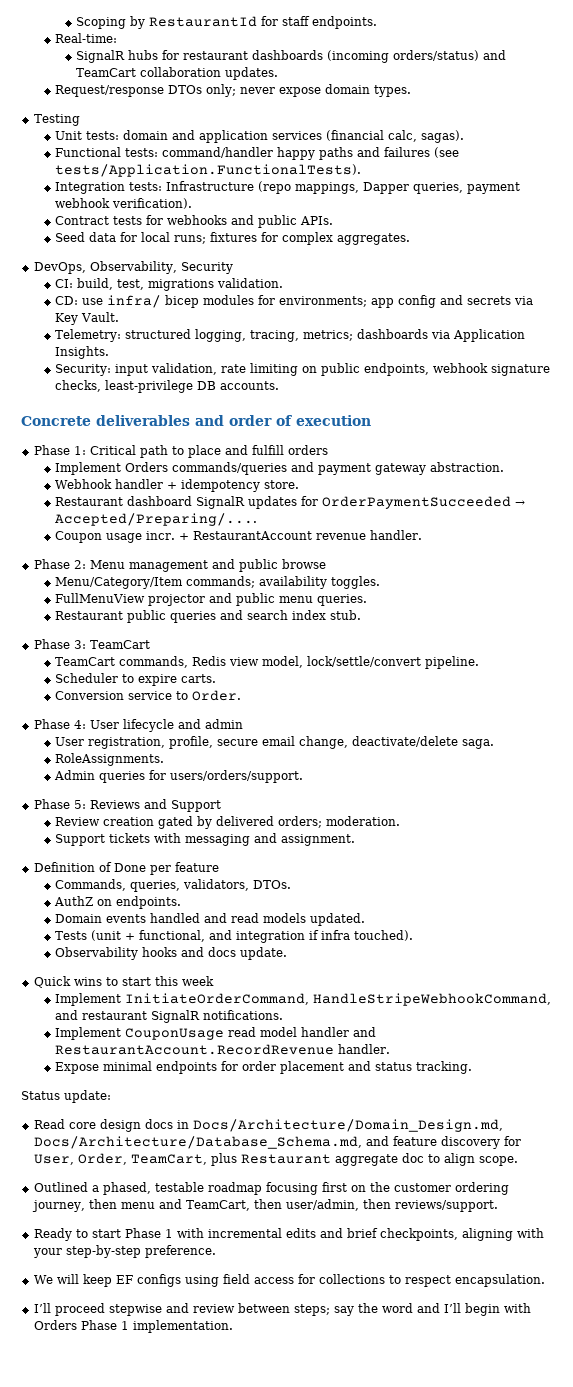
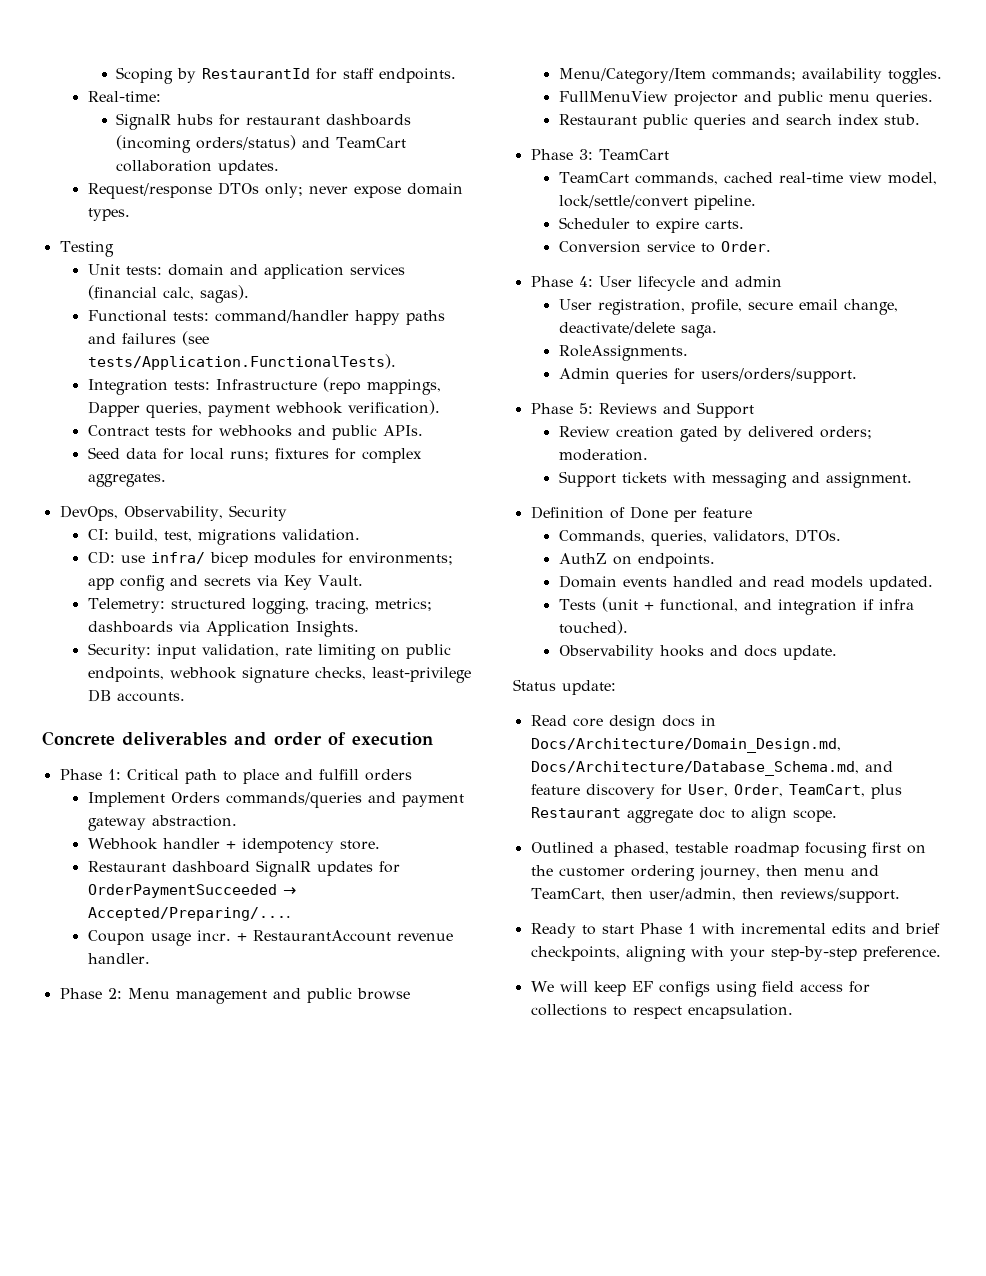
[191,656,226,666] Redis -> [723,172,843,183] cached real-time
[33,976,214,988] [54,993,551,1006] [54,1010,283,1023] [54,1027,376,1040] [54,1044,390,1055] [54,1061,472,1074] // Quick wins to start this week // Implement InitiateOrderCommand, HandleStripeWebhookCommand, and restaurant SignalR notifications. // Implement CouponUsage read model handler and RestaurantAccount.RecordRevenue handler. // Expose minimal endpoints for order placement and status tracking. -> (837, 652) none
[33,1303,531,1316] [33,1320,233,1333] // I’ll proceed stepwise and review between steps; say the word and I’ll begin with Orders Phase 1 implementation. -> (793, 1011) none

